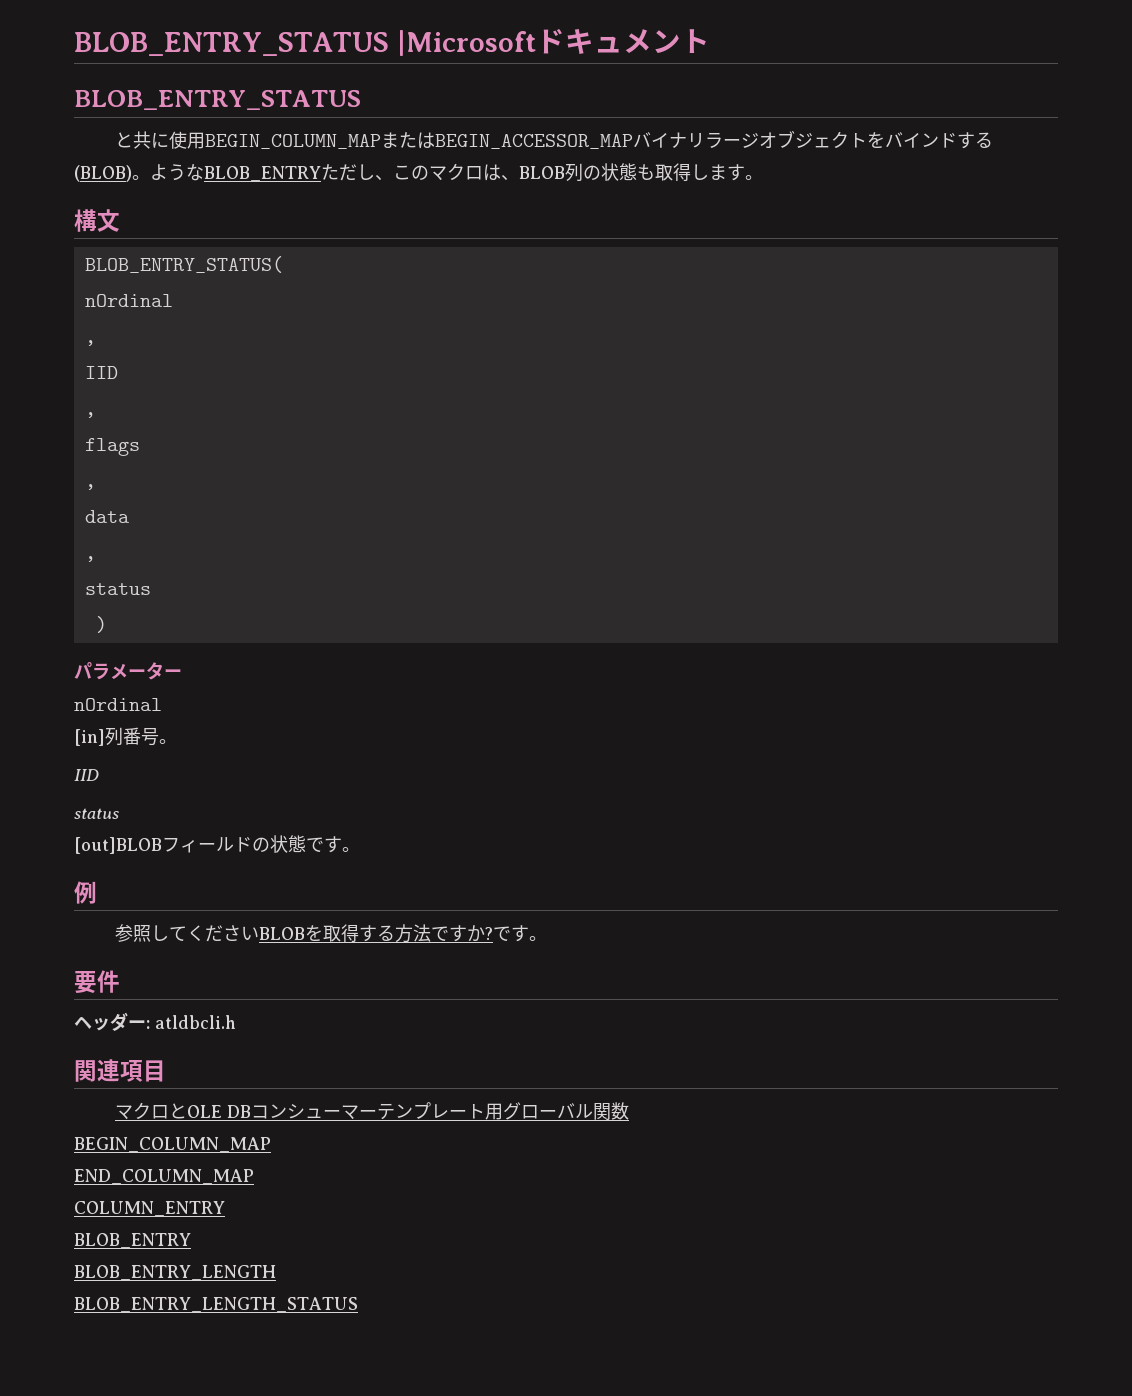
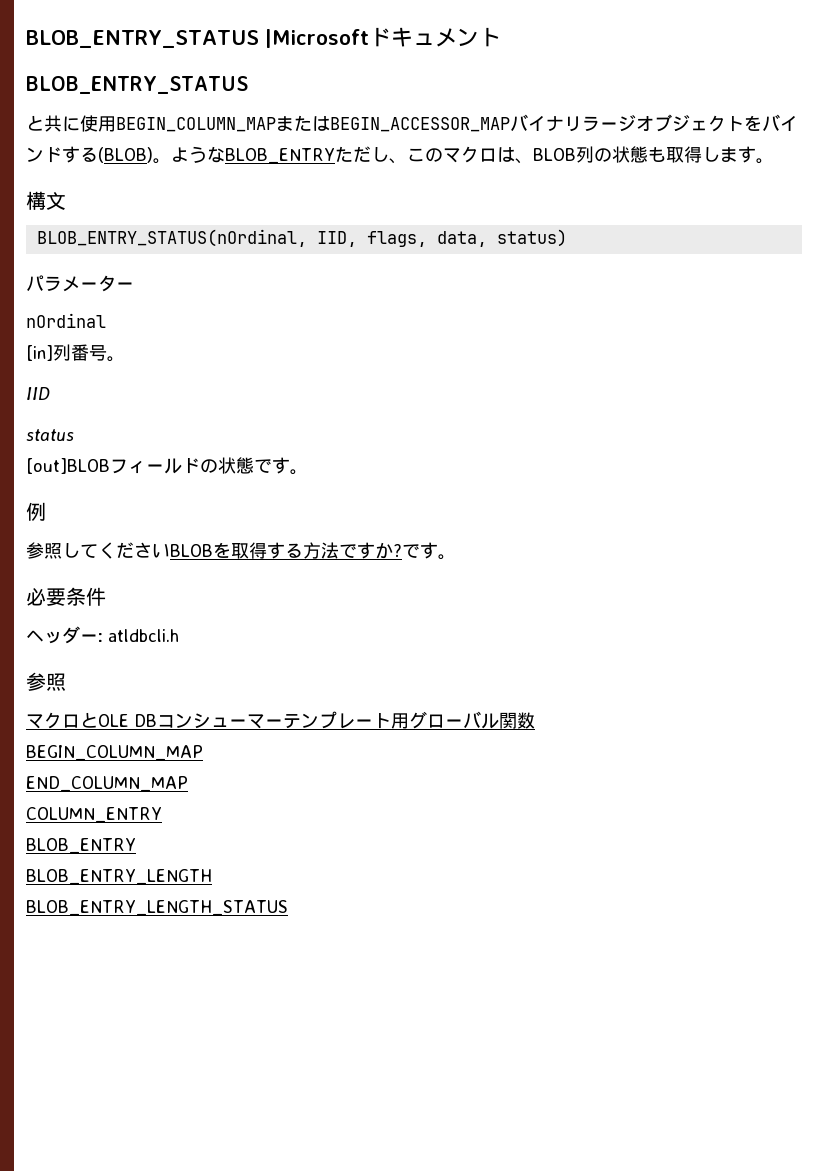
[84,256,283,273] [84,294,173,307] [84,340,96,346] [84,366,118,379] [84,412,96,418] [84,438,140,456] [84,484,96,490] [84,510,129,523] [84,556,96,562] [84,583,151,595] [95,616,107,633] BLOB_ENTRY_STATUS( // nOrdinal // , // IID // , // flags // , // data // , // status // ) -> [36,229,567,247] BLOB_ENTRY_STATUS(nOrdinal, IID, flags, data, status)
[74,971,97,994] 要 -> [26,587,86,606] 必要条
[74,1059,166,1082] 関連項目 -> [26,672,66,691] 参照

